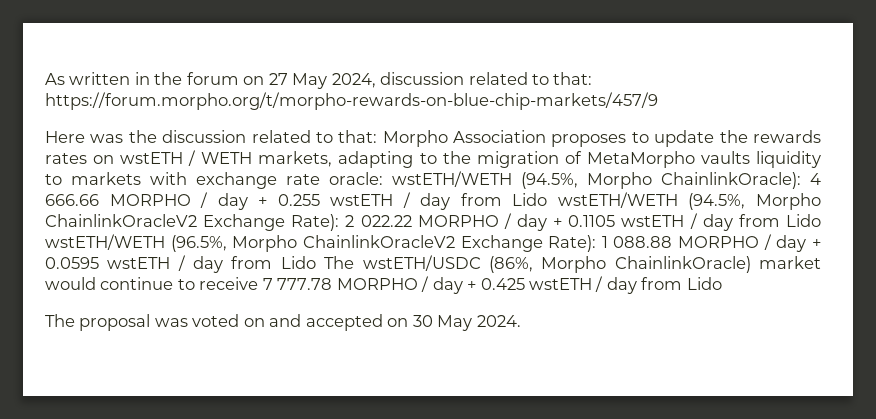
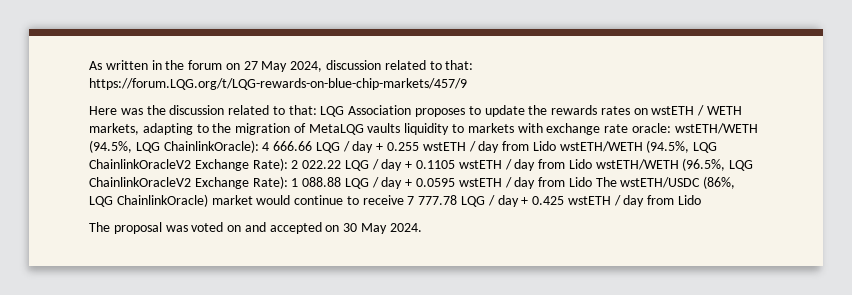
[45,92,658,110] https://forum.morpho.org/t/morpho-rewards-on-blue-chip-markets/457/9 -> [89,78,467,90] https://forum.LQG.org/t/LQG-rewards-on-blue-chip-markets/457/9
[382,130,448,147] Morpho -> [320,106,345,117] LQG
[586,151,695,168] MetaMorpho -> [308,124,364,135] MetaLQG
[587,172,652,189] Morpho -> [135,142,160,153] LQG
[109,194,191,206] MORPHO -> [315,142,340,153] LQG
[756,193,822,210] Morpho -> [693,142,718,153] LQG
[417,215,499,227] MORPHO -> [344,160,369,171] LQG
[232,235,298,252] Morpho -> [729,160,754,171] LQG
[678,236,760,248] MORPHO -> [344,178,369,189] LQG
[541,256,607,273] Morpho -> [89,196,113,207] LQG
[336,278,418,290] MORPHO -> [461,196,486,207] LQG

